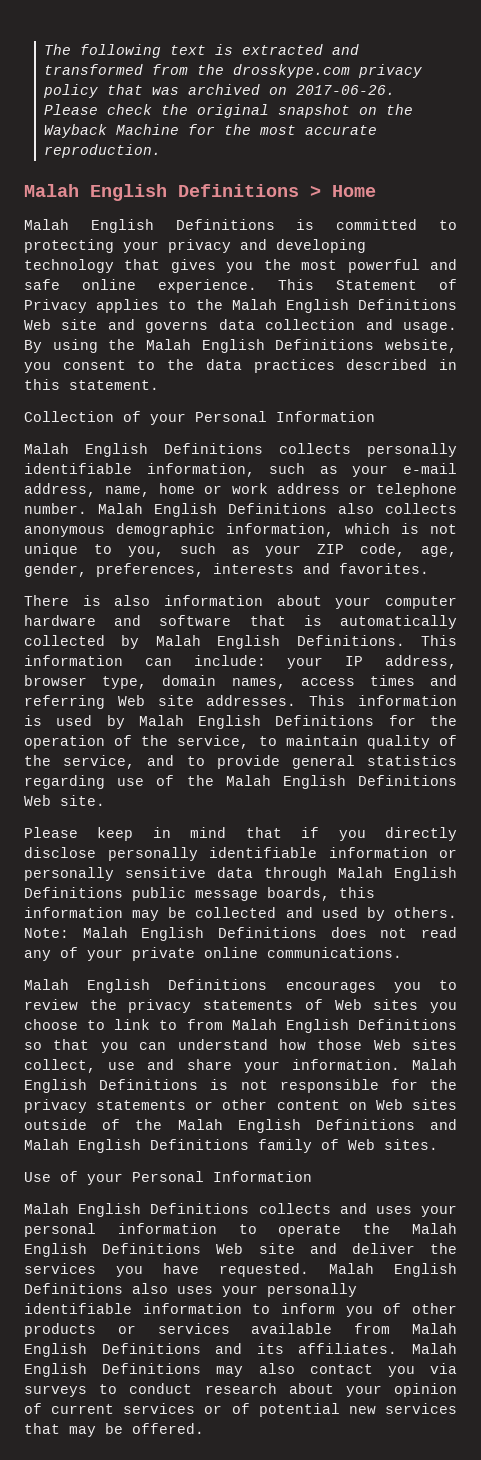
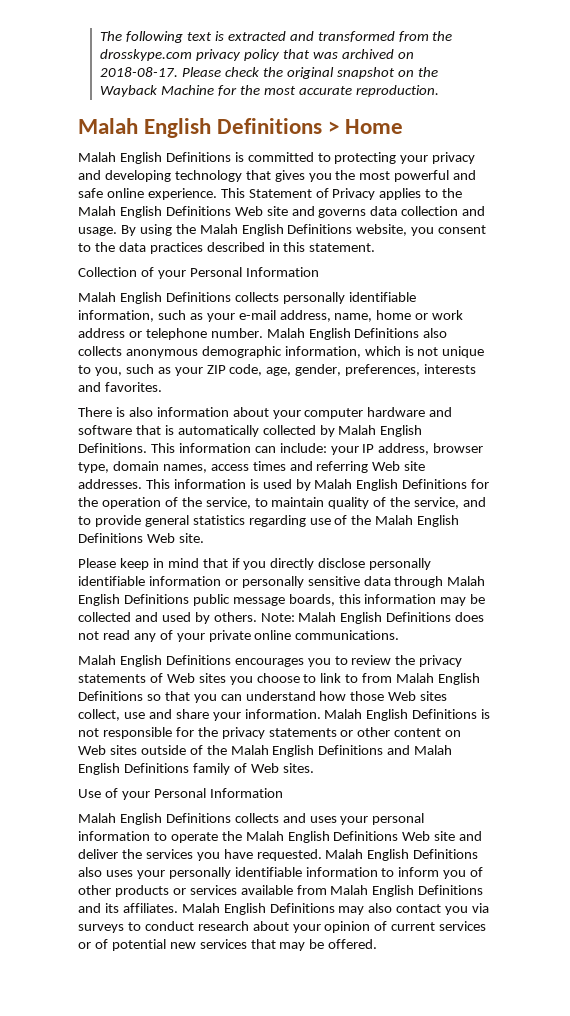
[296,85,396,95] 2017-06-26. -> [100,67,179,77] 2018-08-17.

